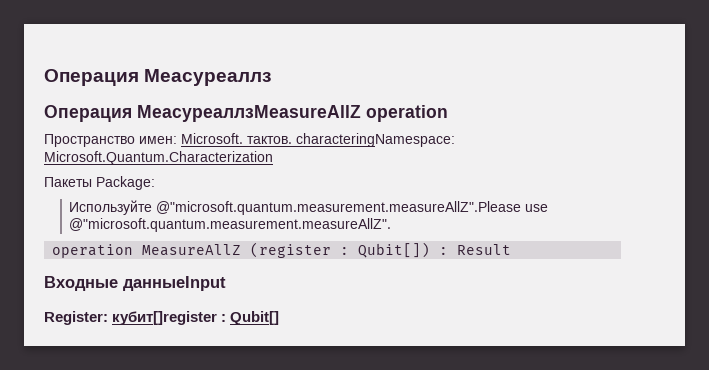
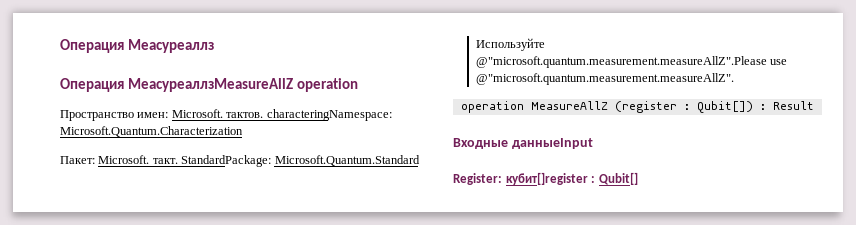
[44,176,155,190] Пакеты Package: -> [60,155,420,167] Пакет: Microsoft. такт. StandardPackage: Microsoft.Quantum.Standard

